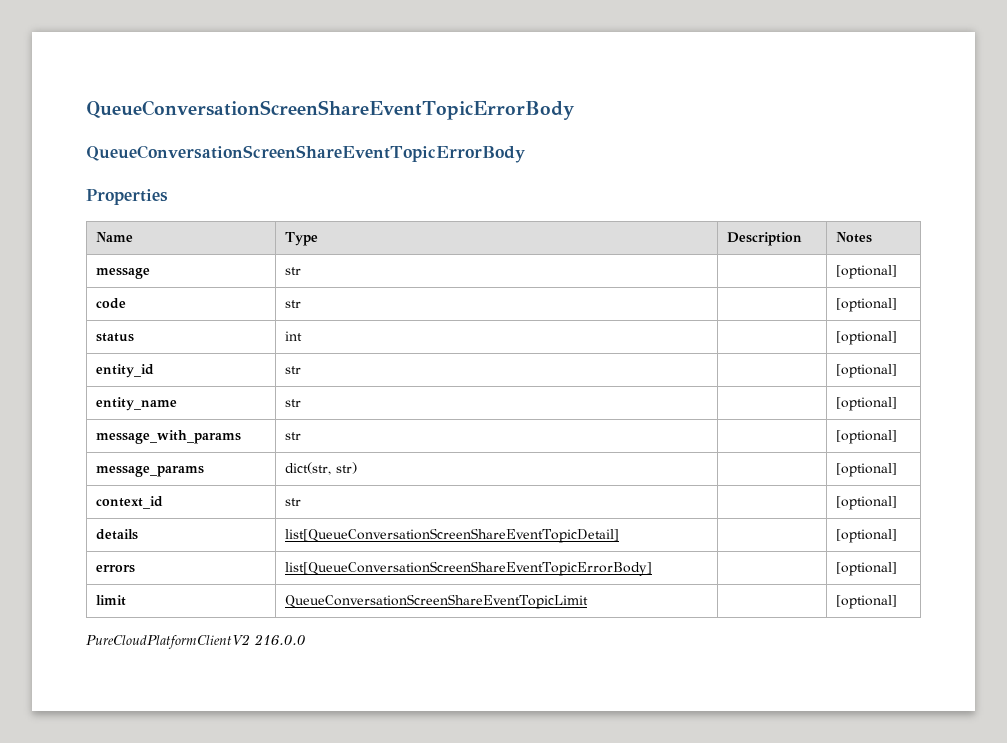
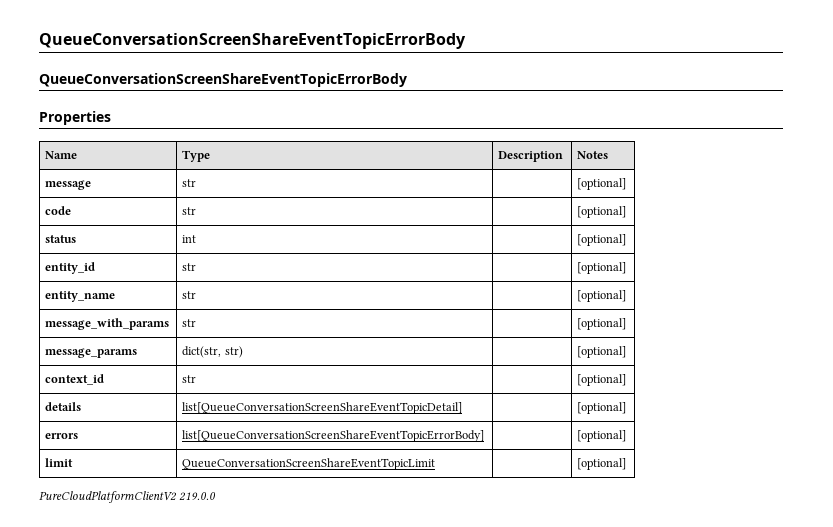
[254,634,305,645] 216.0.0 -> [179,492,217,501] 219.0.0

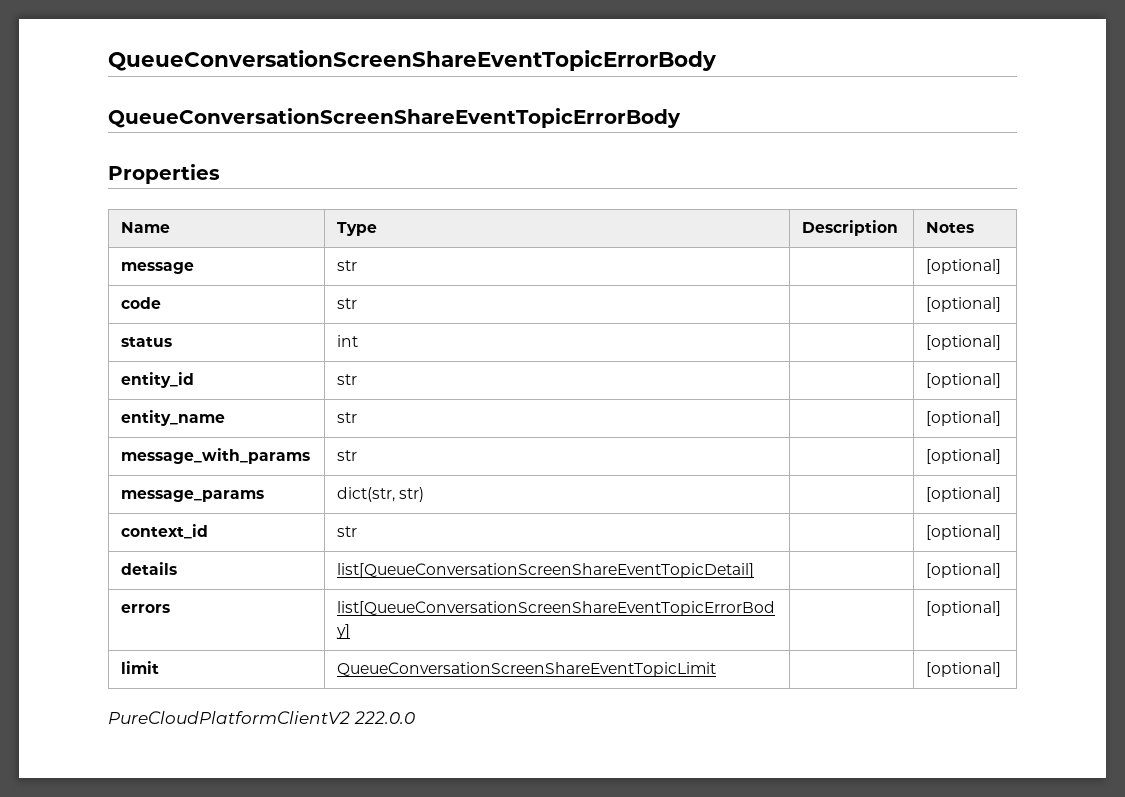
[179,492,217,501] 219.0.0 -> [353,711,415,724] 222.0.0

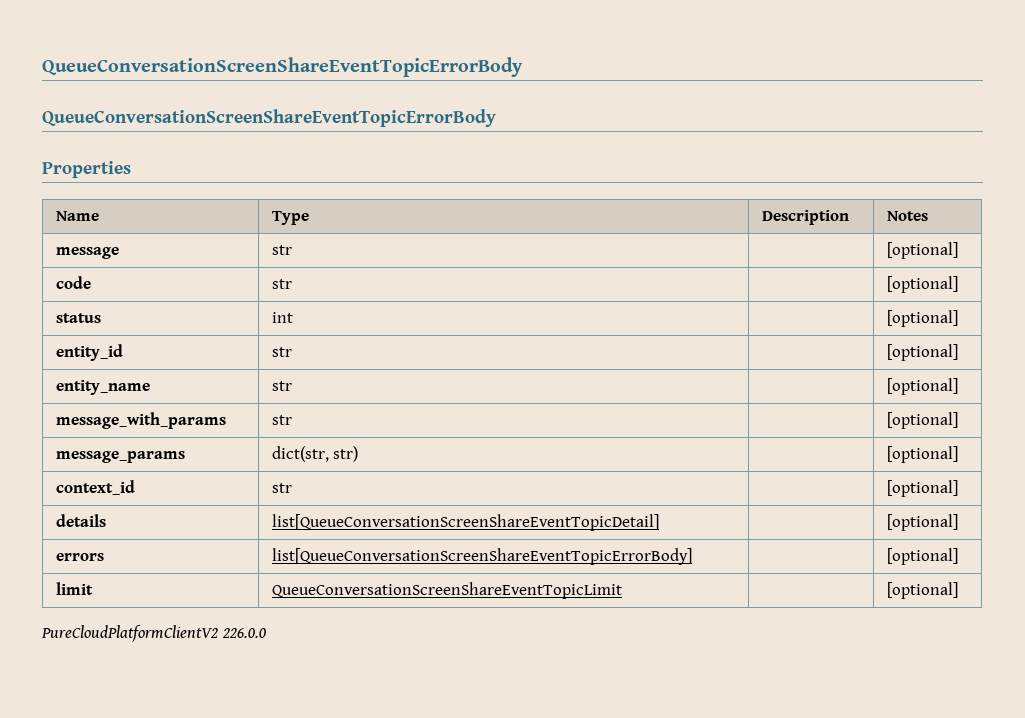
[353,711,415,724] 222.0.0 -> [221,628,266,638] 226.0.0

